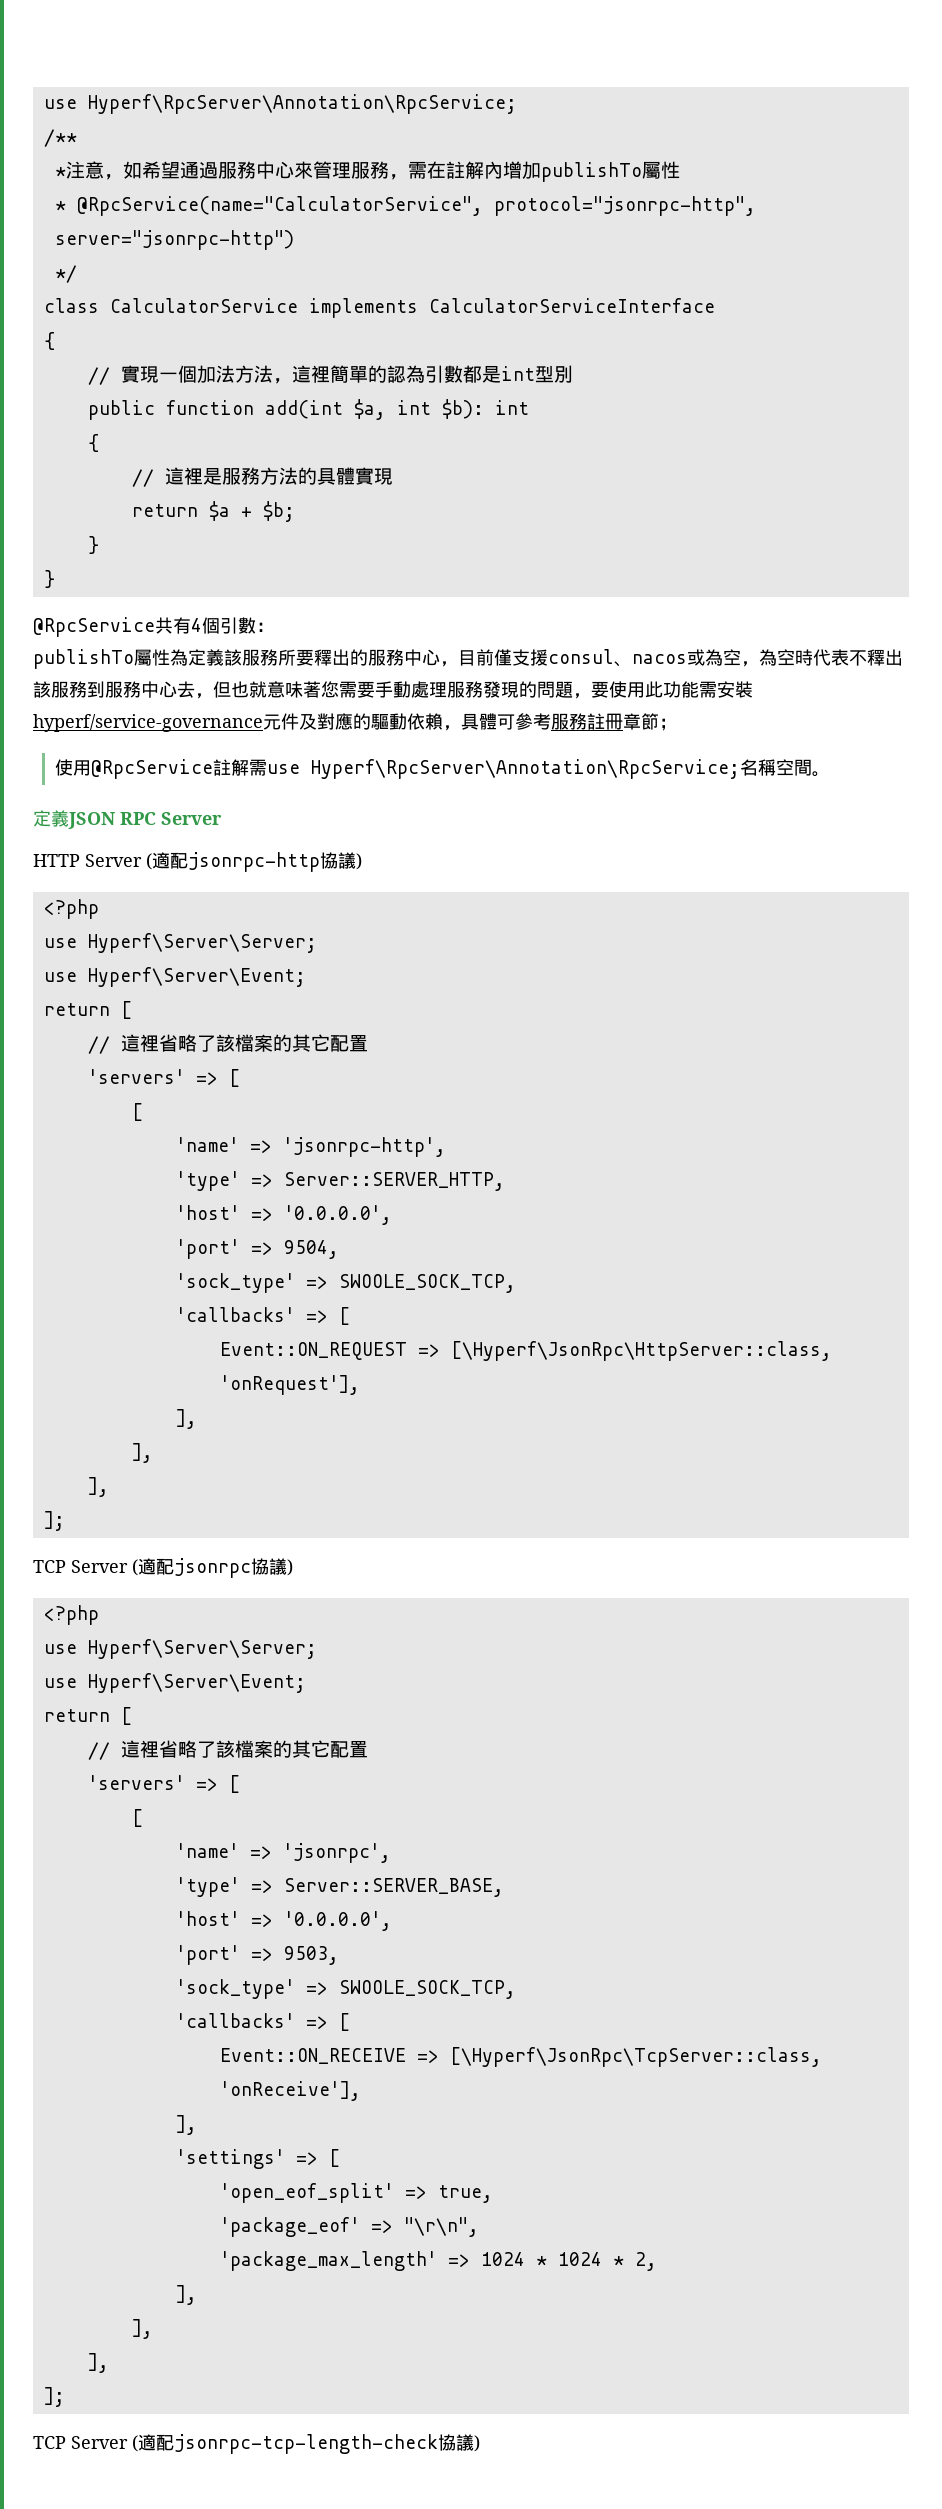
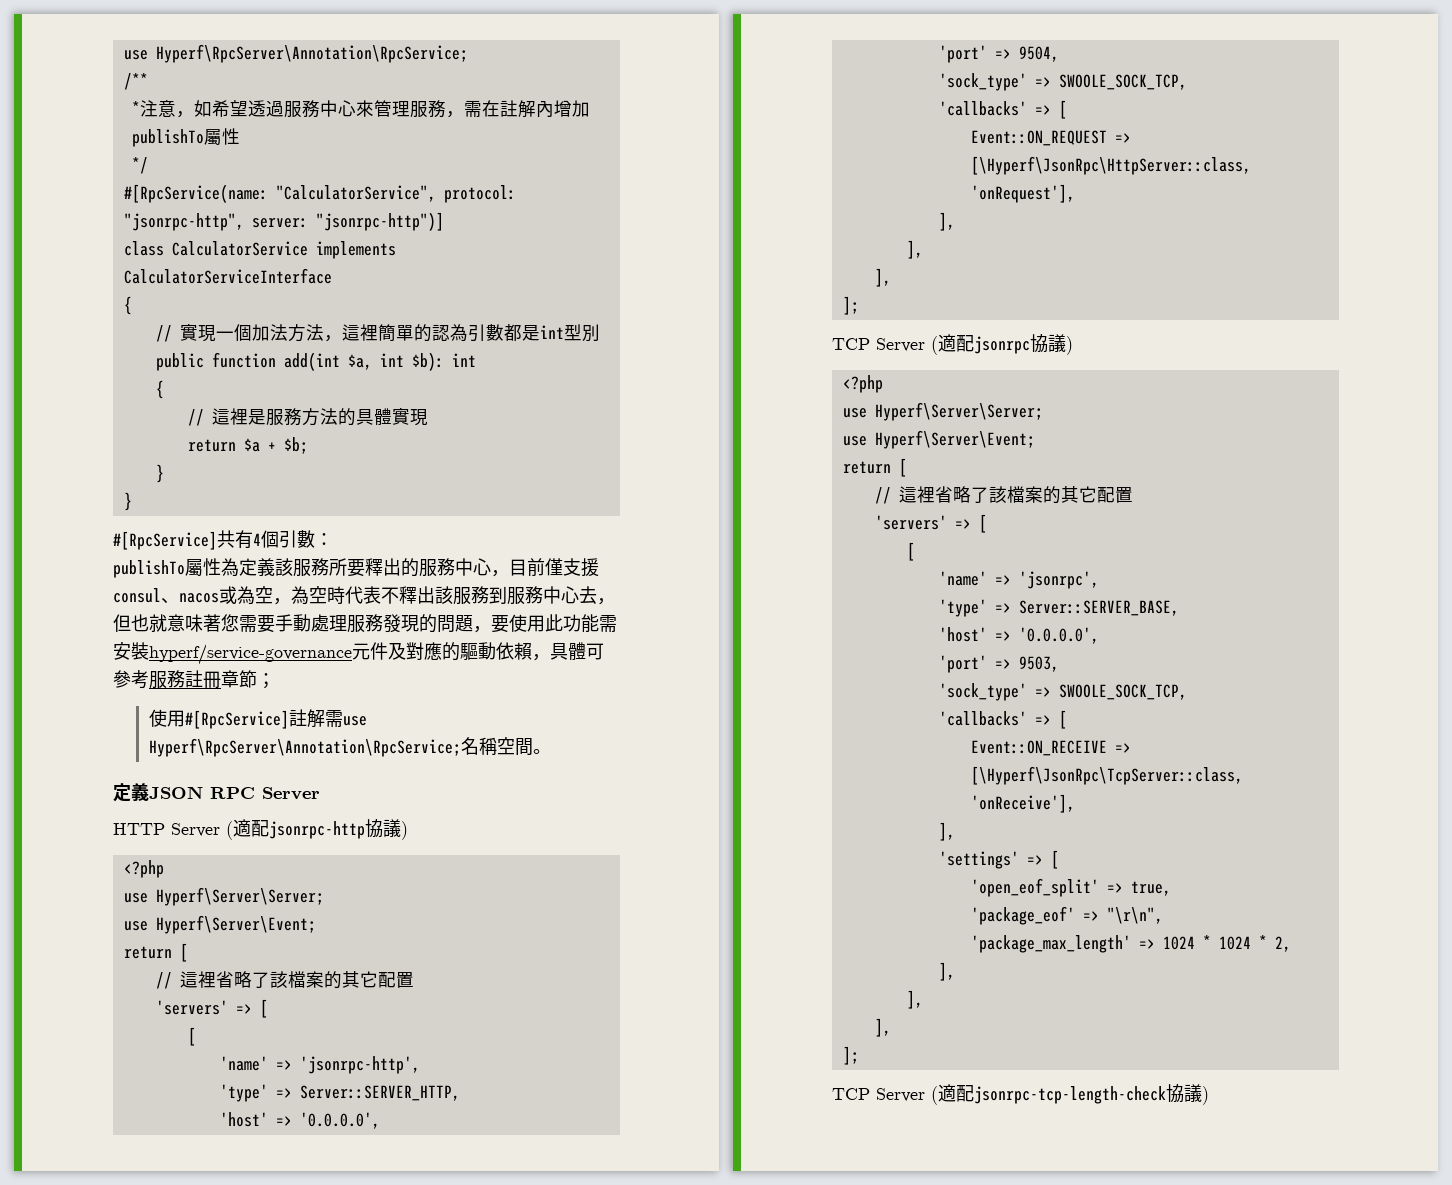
[179,162,199,179] 通 -> [247,100,266,117] 透
[54,196,756,216] [54,230,294,250] [54,265,77,283] * @RpcService(name="CalculatorService", protocol="jsonrpc-http", server="jsonrpc-http") // */ -> [131,157,148,174] [123,184,516,203] [123,212,444,231] */ // #[RpcService(name: "CalculatorService", protocol: "jsonrpc-http", server: "jsonrpc-http")]
[33,617,155,637] @RpcService -> [113,531,217,550] #[RpcService]
[90,759,213,779] @RpcService -> [184,710,289,729] #[RpcService]

